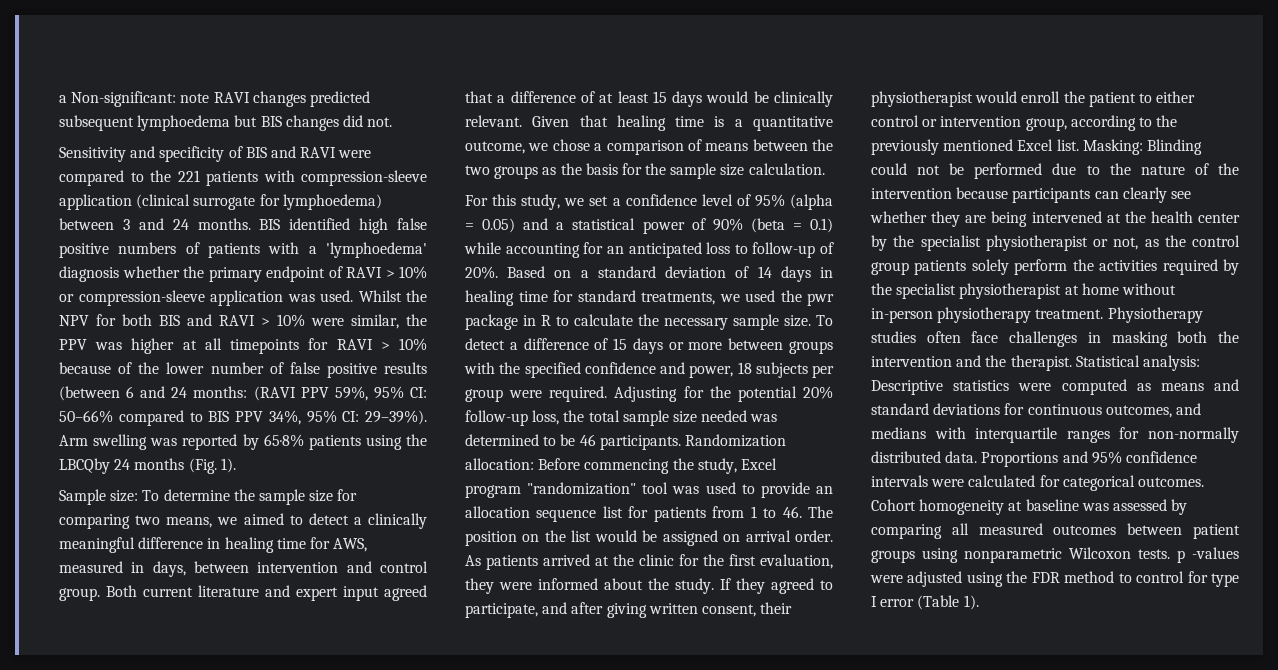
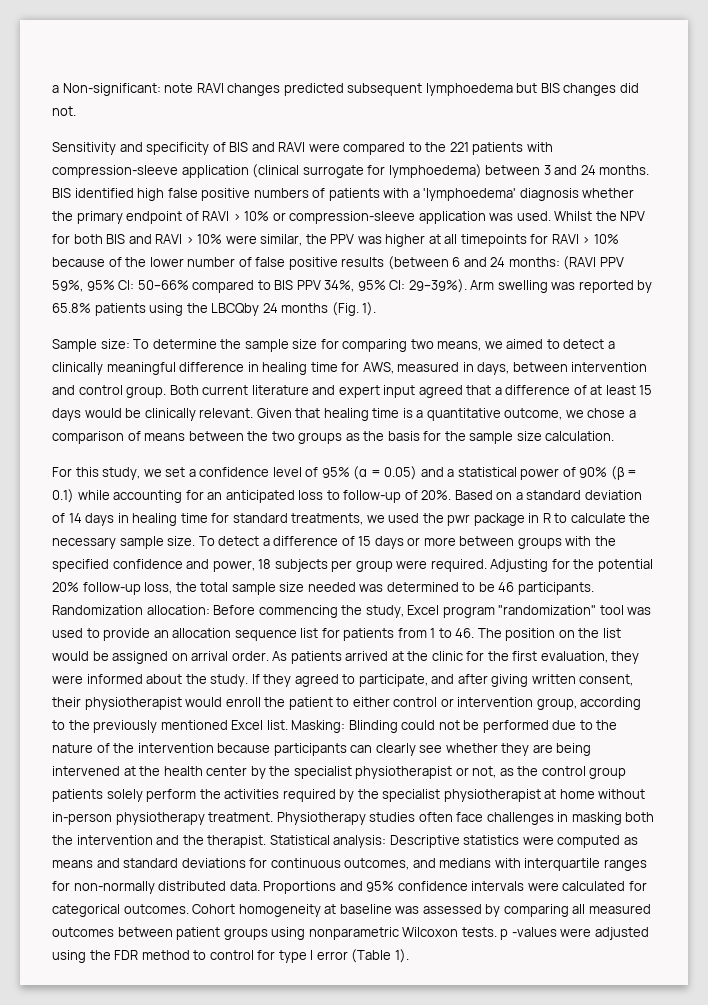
[263,434,304,447] 65·8% -> [52,303,91,313] 65.8%
[790,194,833,210] (alpha -> [353,466,368,480] (α
[750,218,785,233] (beta -> [610,466,624,480] (β

